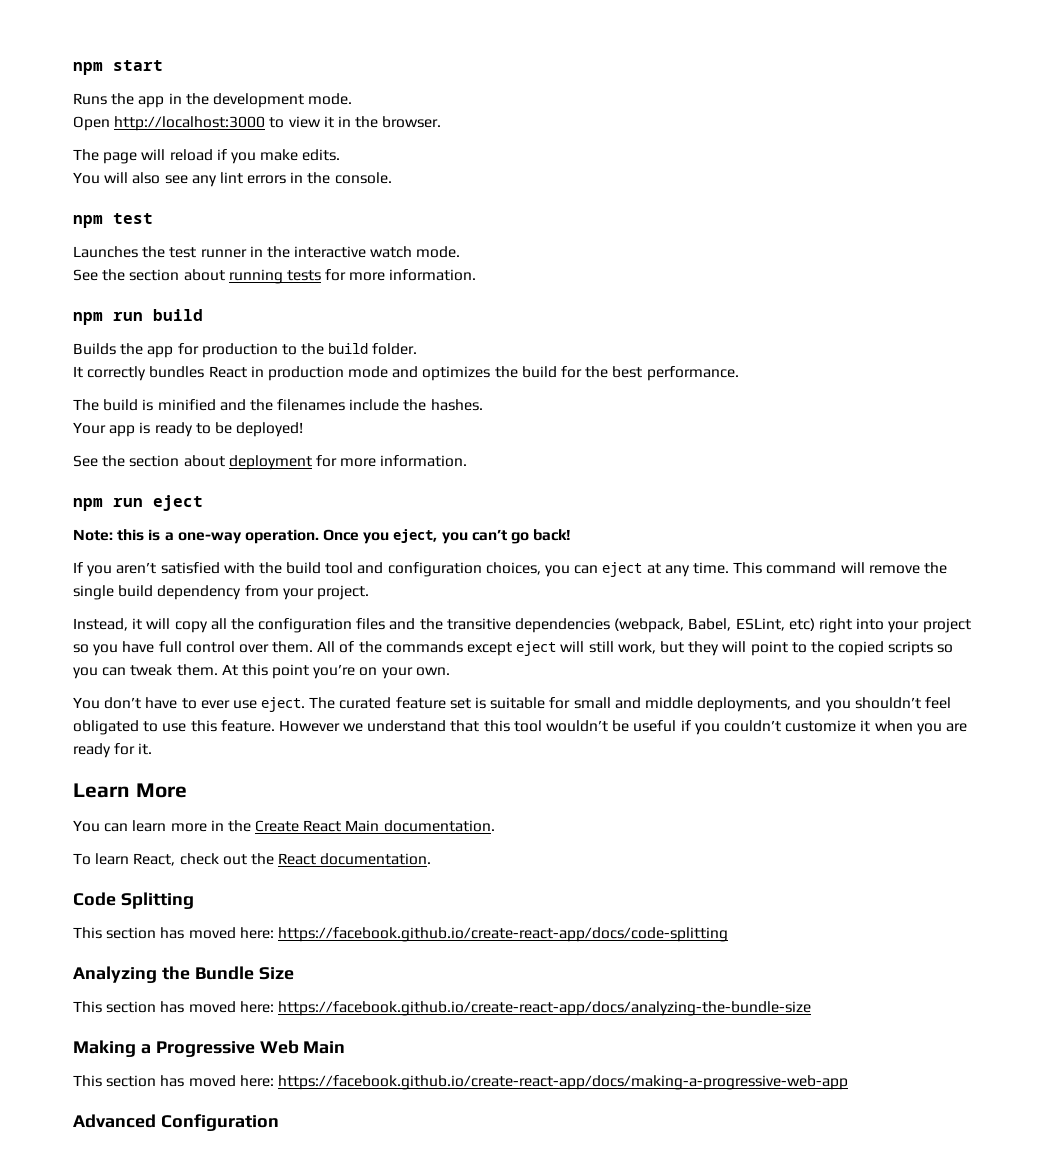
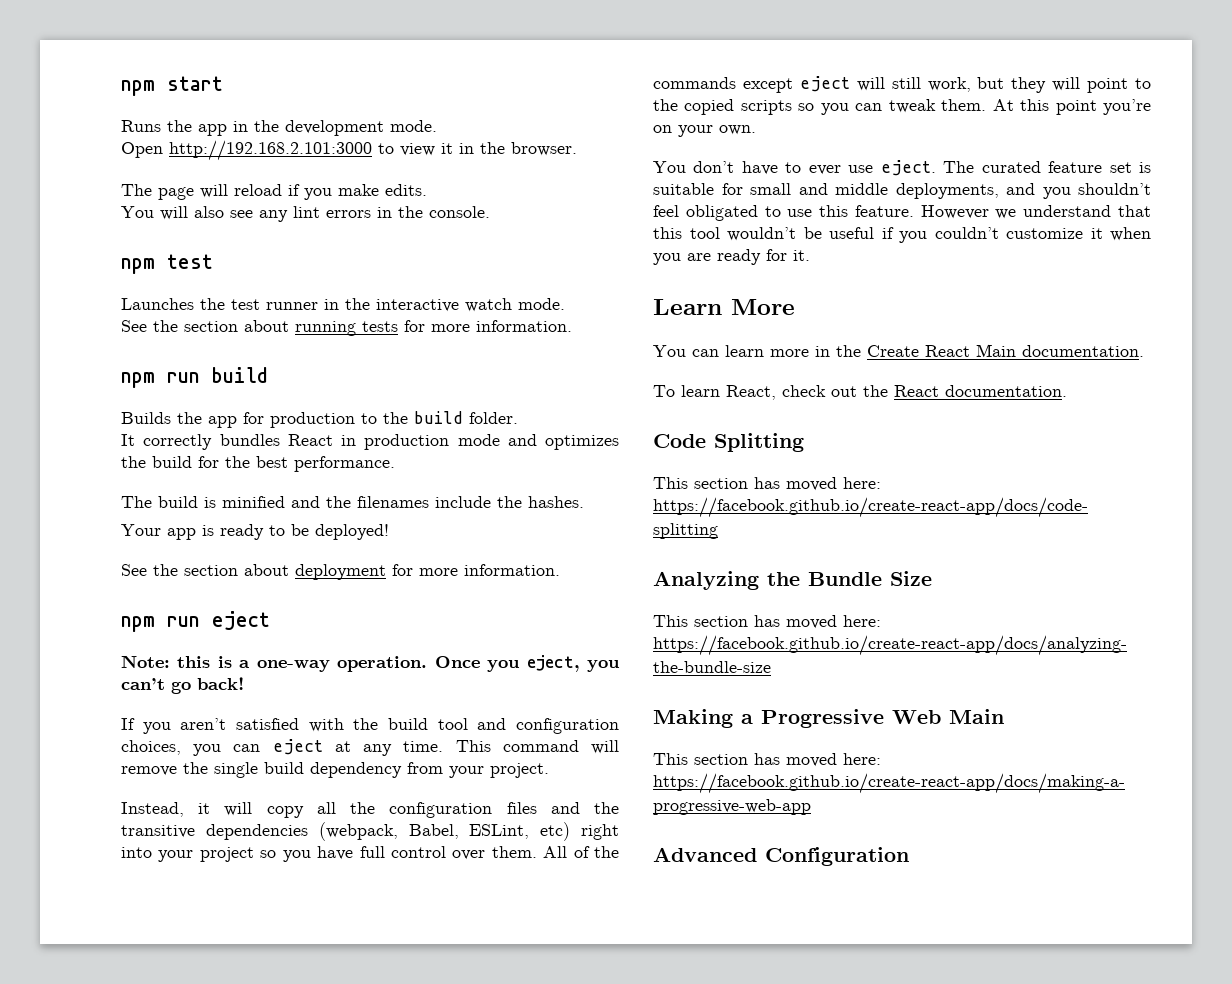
[114,116,266,131] http://localhost:3000 -> [169,140,372,161] http://192.168.2.101:3000

